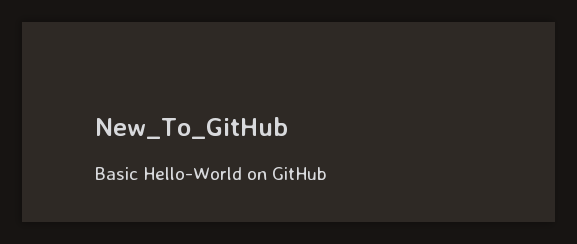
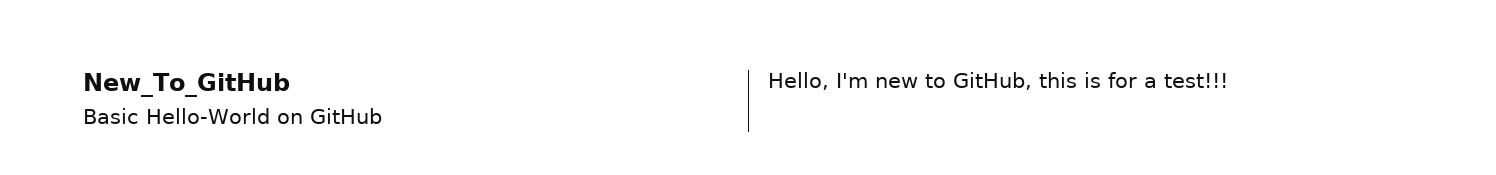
(328, 173) none -> [768,72,1228,90] // Hello, I'm new to GitHub, this is for a test!!!

